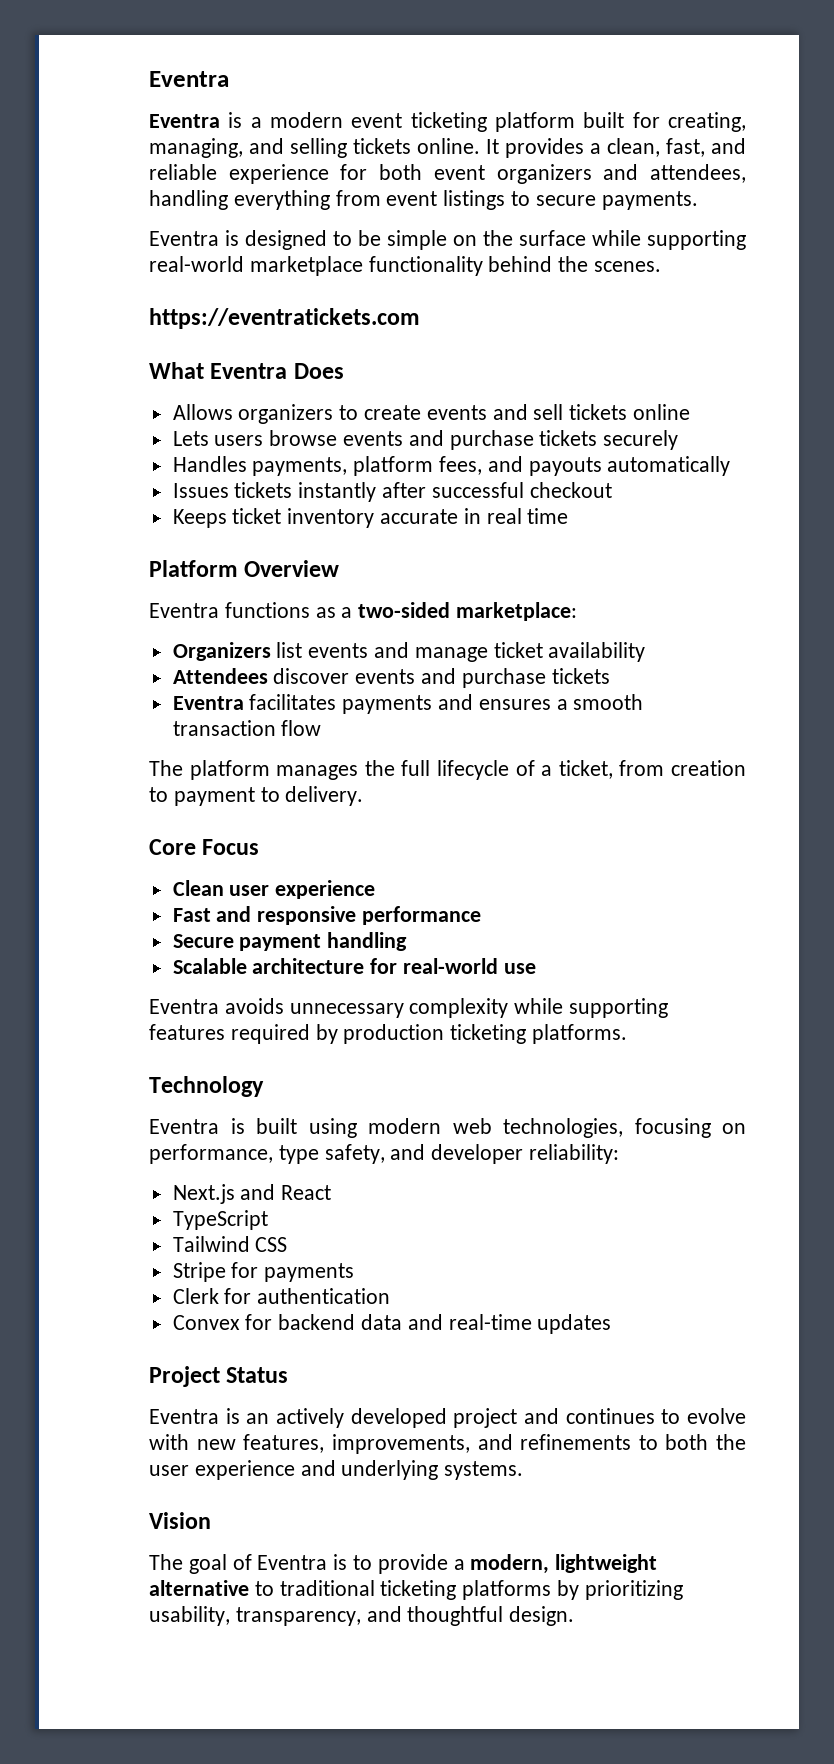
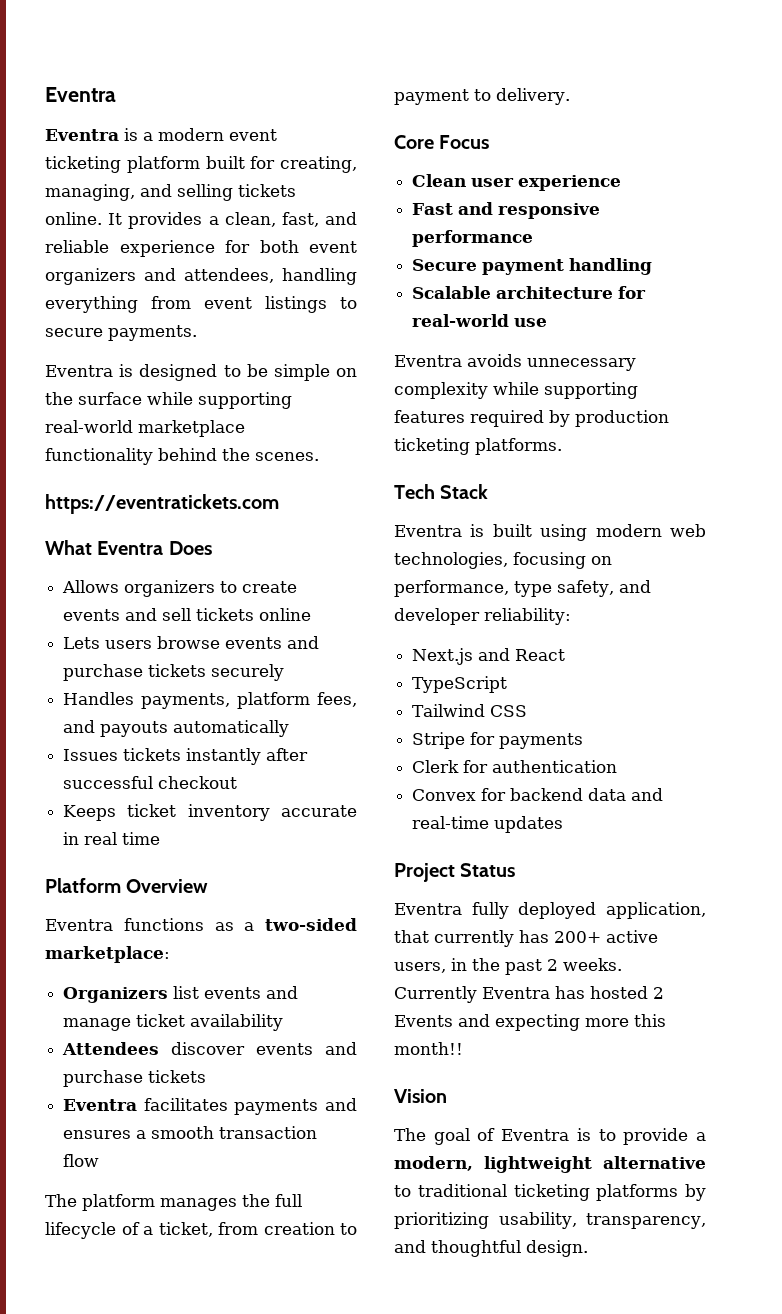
[149,1076,264,1097] Technology -> [394,484,489,499] Tech Stack
[225,1408,746,1428] [149,1434,746,1454] [149,1460,524,1480] is an actively developed project and continues to evolve with new features, improvements, and refinements to both the user experience and underlying systems. -> [471,902,706,919] [394,930,658,947] [394,958,622,975] [394,986,664,1003] [394,1014,666,1031] [394,1042,463,1055] fully deployed application, that currently has 200+ active users, in the past 2 weeks. Currently Eventra has hosted 2 Events and expecting more this month!!

